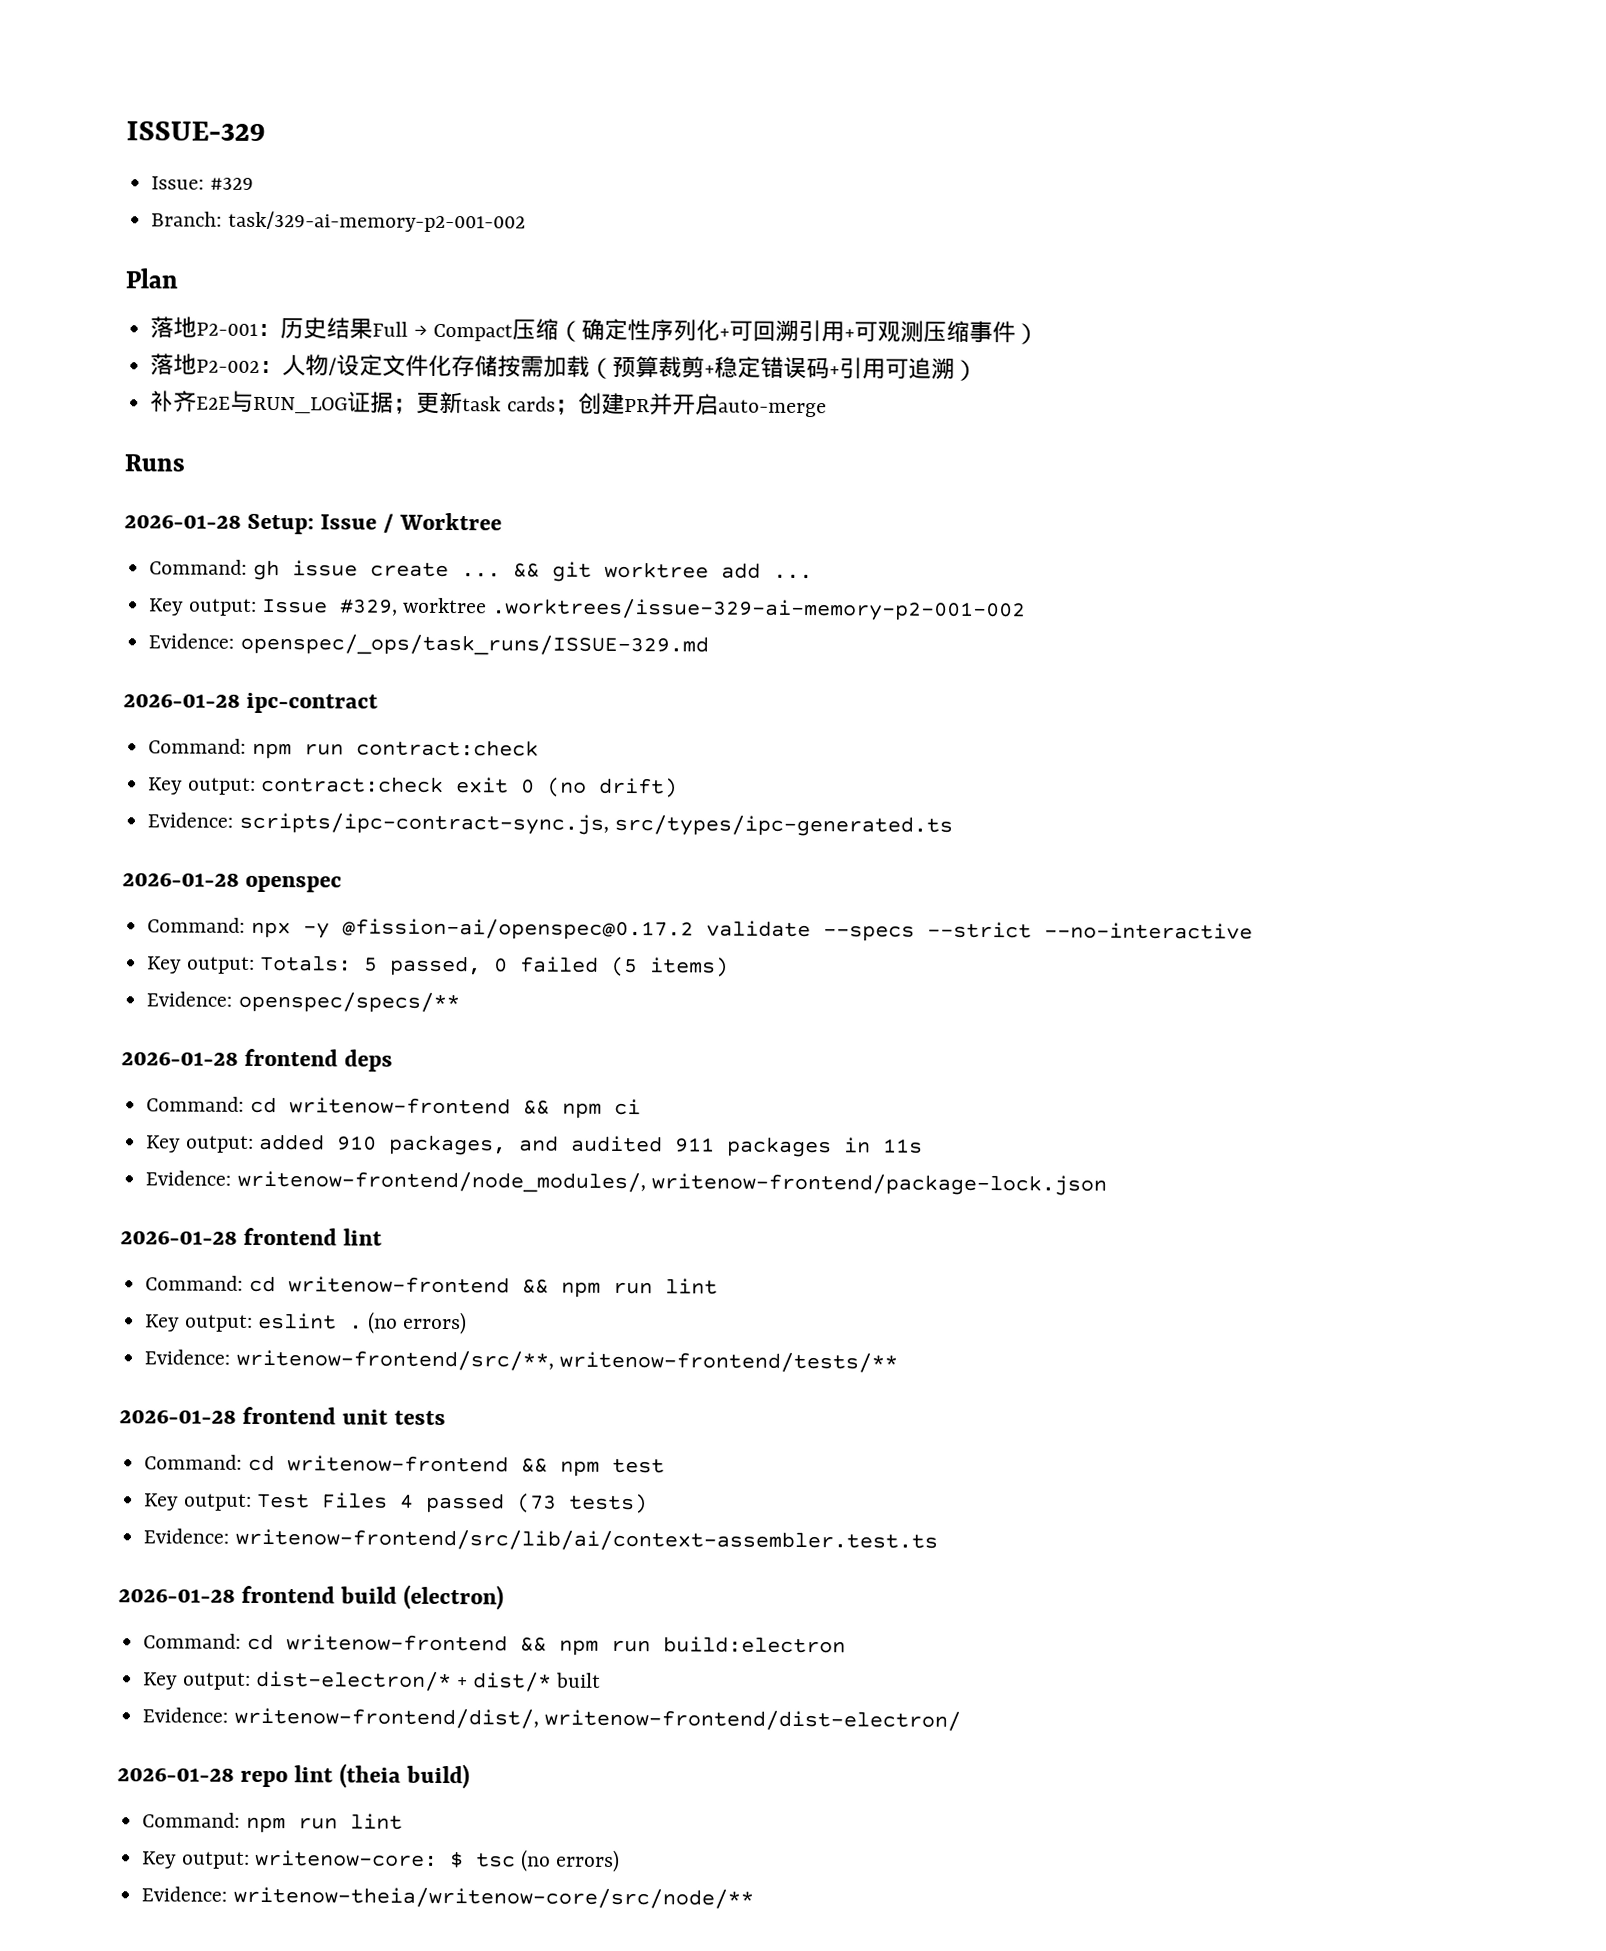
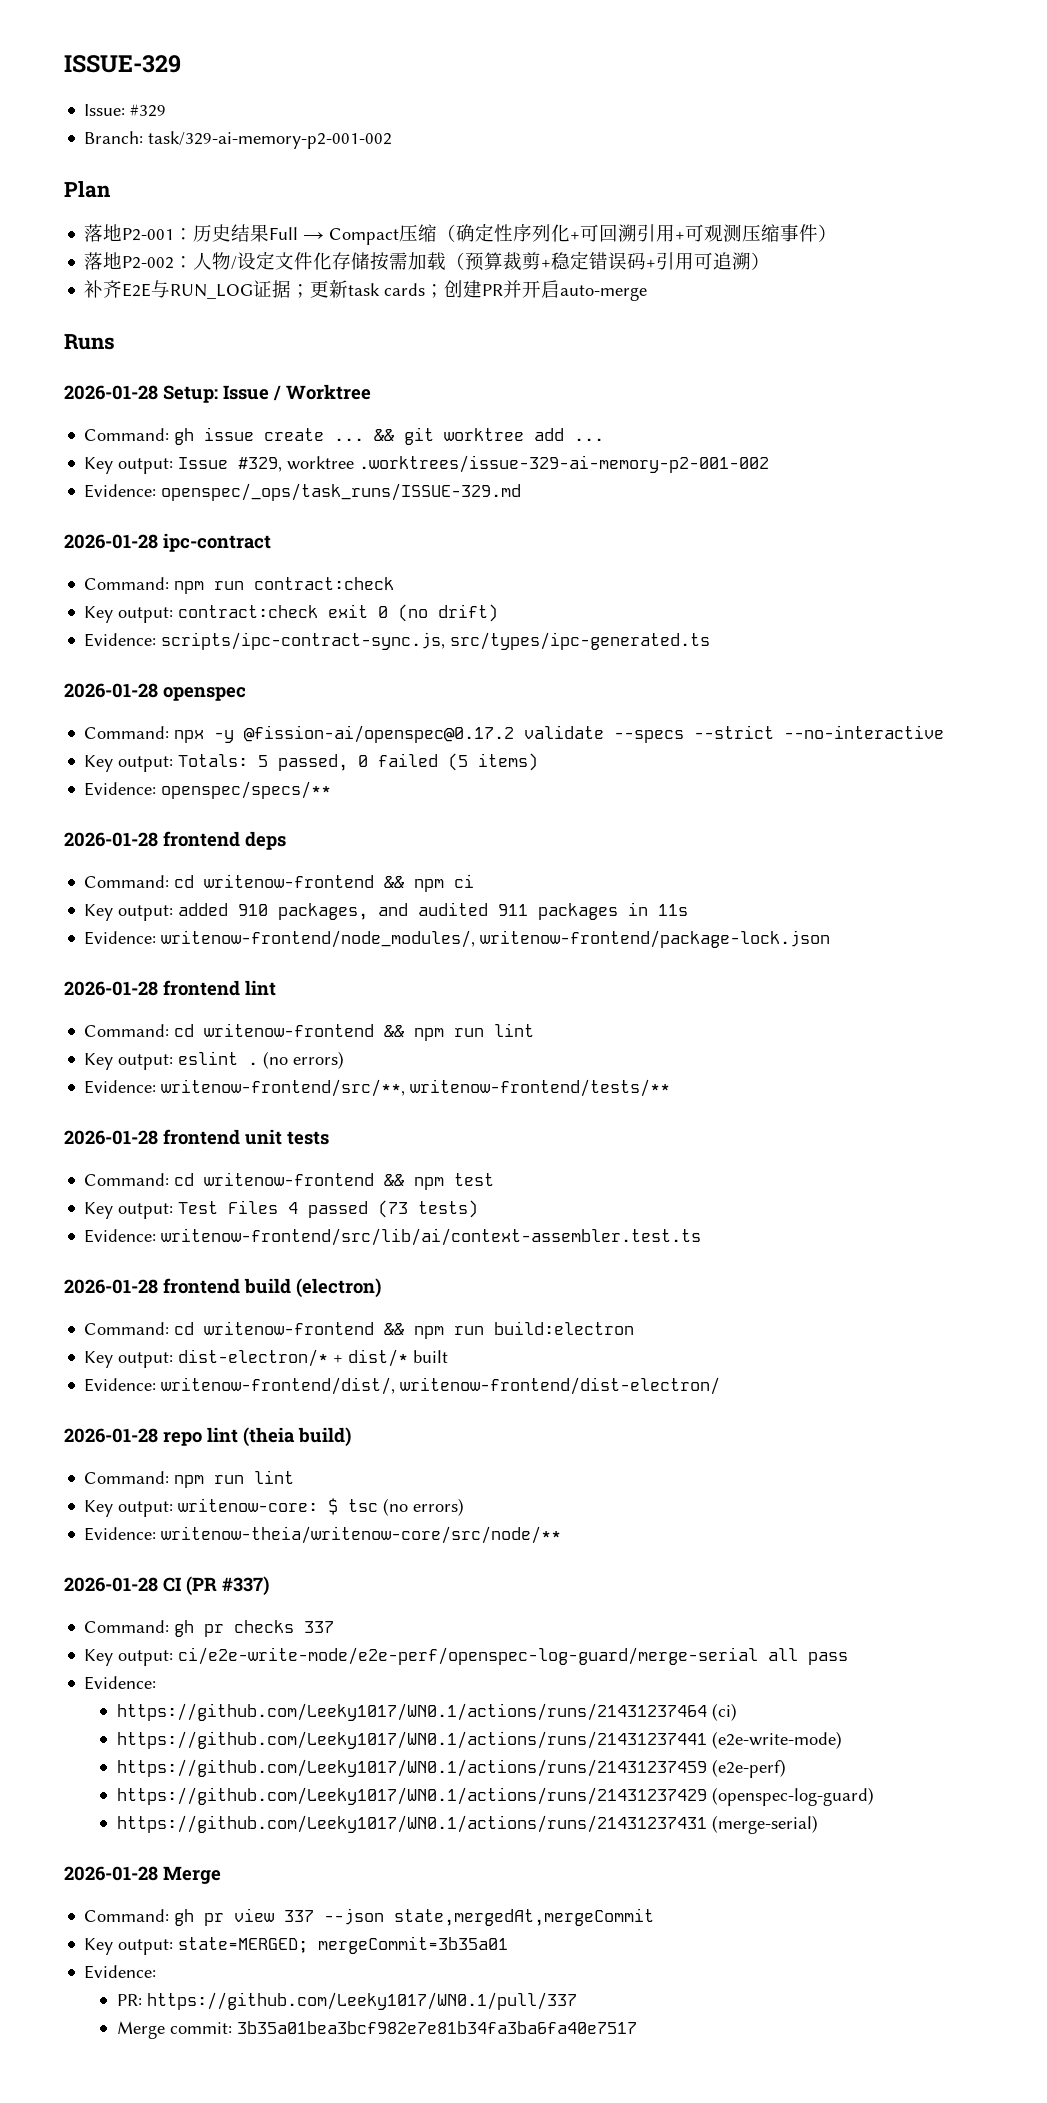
(754, 1897) none -> [64,1576,269,1596] [84,1620,335,1637] [84,1647,849,1666] [84,1676,157,1690] [116,1703,737,1721] [116,1731,842,1749] [116,1759,786,1778] [116,1787,874,1806] [116,1815,818,1834] [64,1866,221,1884] [84,1908,655,1926] [84,1936,509,1955] [84,1965,157,1979] [116,1992,577,2010] [116,2021,637,2039] // 2026-01-28 CI (PR #337) // Command: gh pr checks 337 // Key output: ci/e2e-write-mode/e2e-perf/openspec-log-guard/merge-serial all pass // Evidence: // https://github.com/Leeky1017/WN0.1/actions/runs/21431237464 (ci) // https://github.com/Leeky1017/WN0.1/actions/runs/21431237441 (e2e-write-mode) // https://github.com/Leeky1017/WN0.1/actions/runs/21431237459 (e2e-perf) // https://github.com/Leeky1017/WN0.1/actions/runs/21431237429 (openspec-log-guard) // https://github.com/Leeky1017/WN0.1/actions/runs/21431237431 (merge-serial) // 2026-01-28 Merge // Command: gh pr view 337 --json state,mergedAt,mergeCommit // Key output: state=MERGED; mergeCommit=3b35a01 // Evidence: // PR: https://github.com/Leeky1017/WN0.1/pull/337 // Merge commit: 3b35a01bea3bcf982e7e81b34fa3ba6fa40e7517

